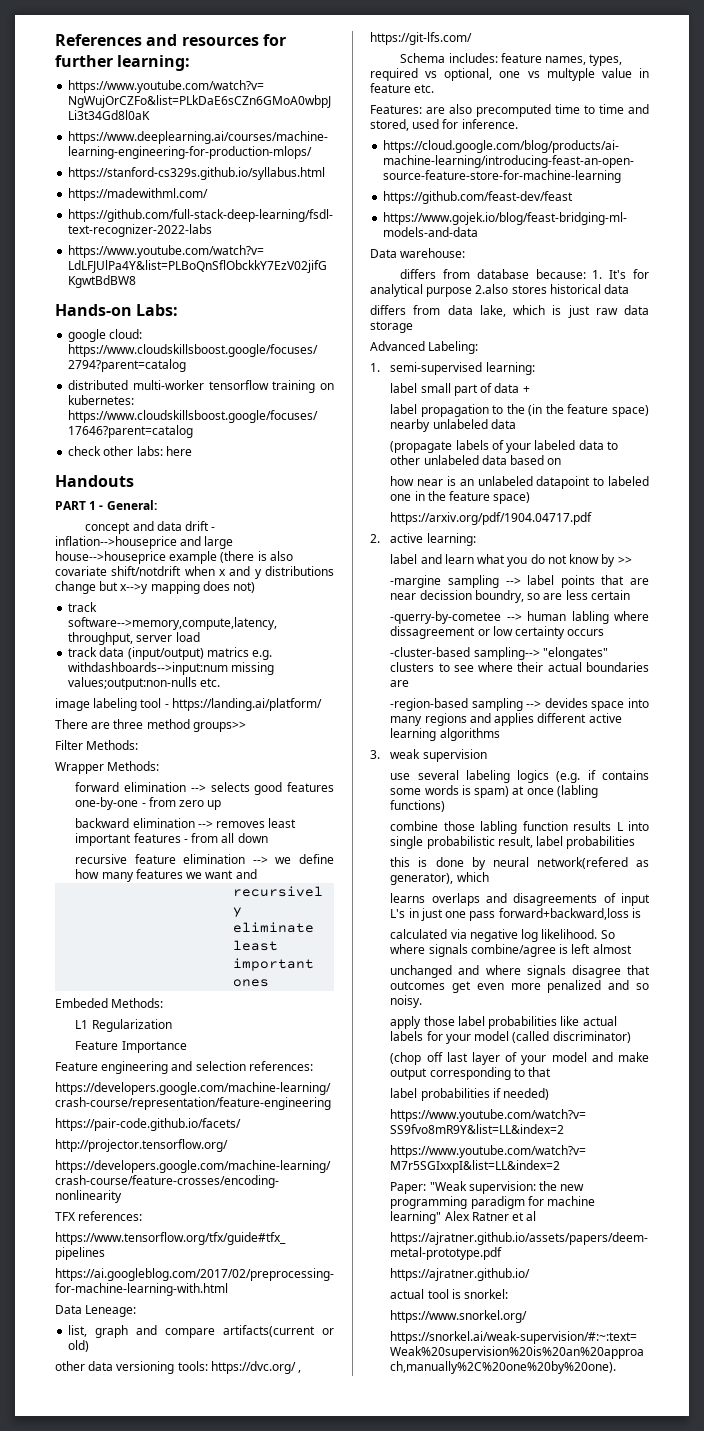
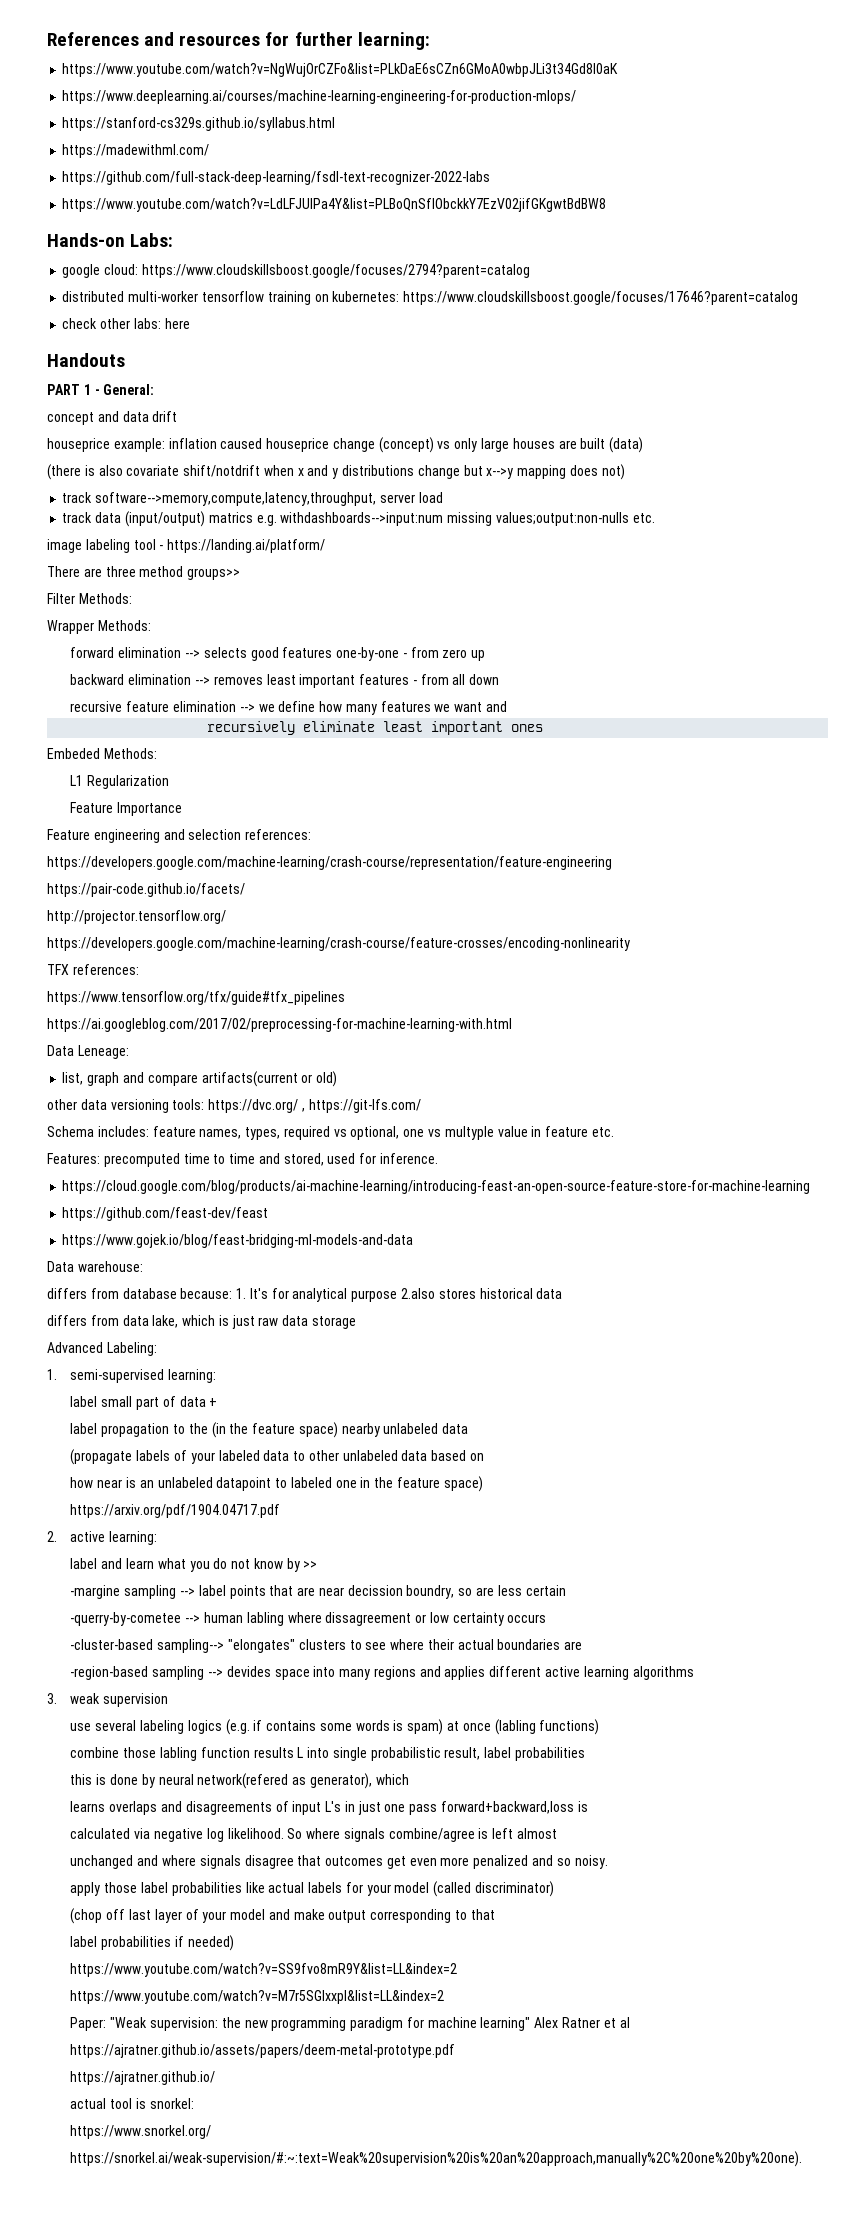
[211,527,216,531] [55,536,234,549] [55,551,218,564] - inflation-->houseprice and large house-->houseprice example -> [47,437,644,453] // houseprice example: inflation caused houseprice change (concept) vs only large houses are built (data) //
[426,104,472,114] are also -> (100, 1158) none

